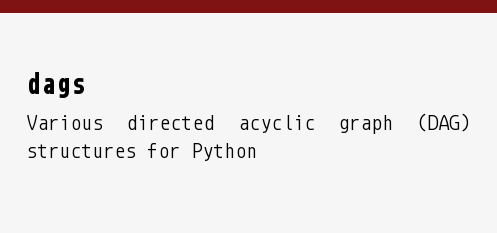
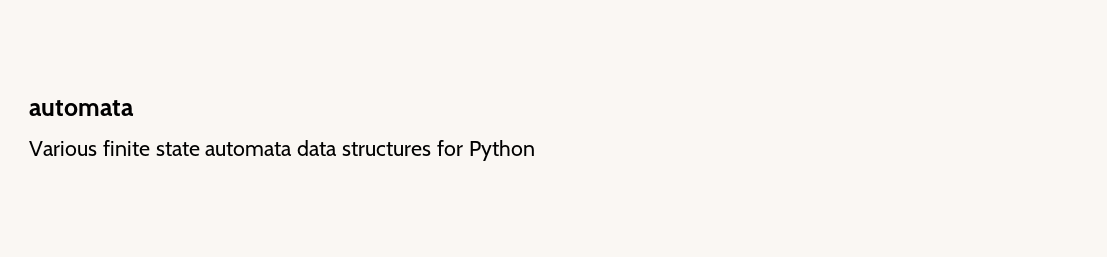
[26,72,86,98] dags -> [29,100,134,116] automata
[126,113,471,134] directed acyclic graph (DAG) -> [102,140,338,156] finite state automata data

